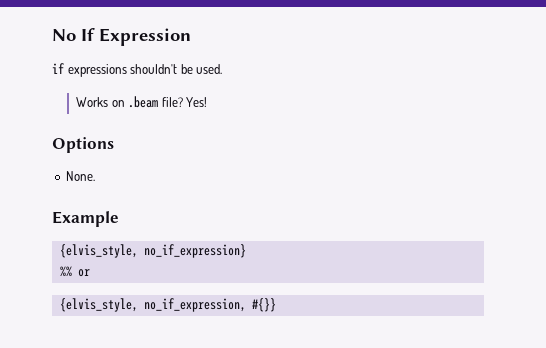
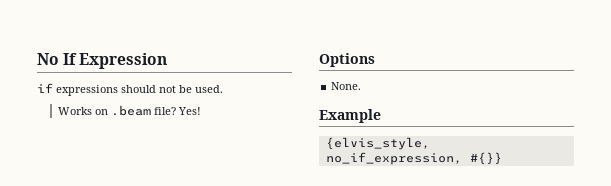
[130,64,178,74] shouldn't -> [121,85,176,93] should not
[59,244,246,258] [59,266,90,277] // {elvis_style, no_if_expression} // %% or -> (381, 116) none

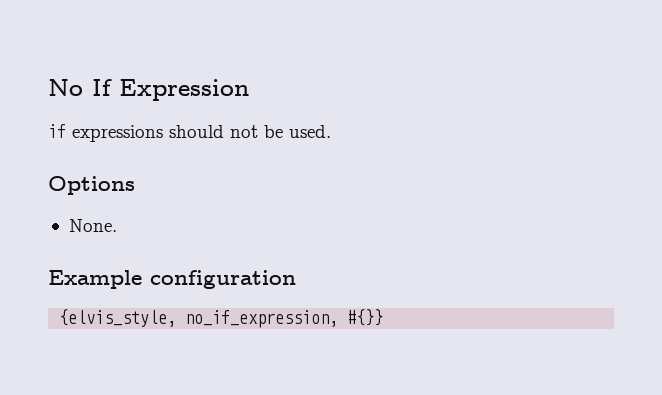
[57,105,201,116] // Works on .beam file? Yes! -> (331, 131) none
(381, 116) none -> [150,270,296,289] configuration

